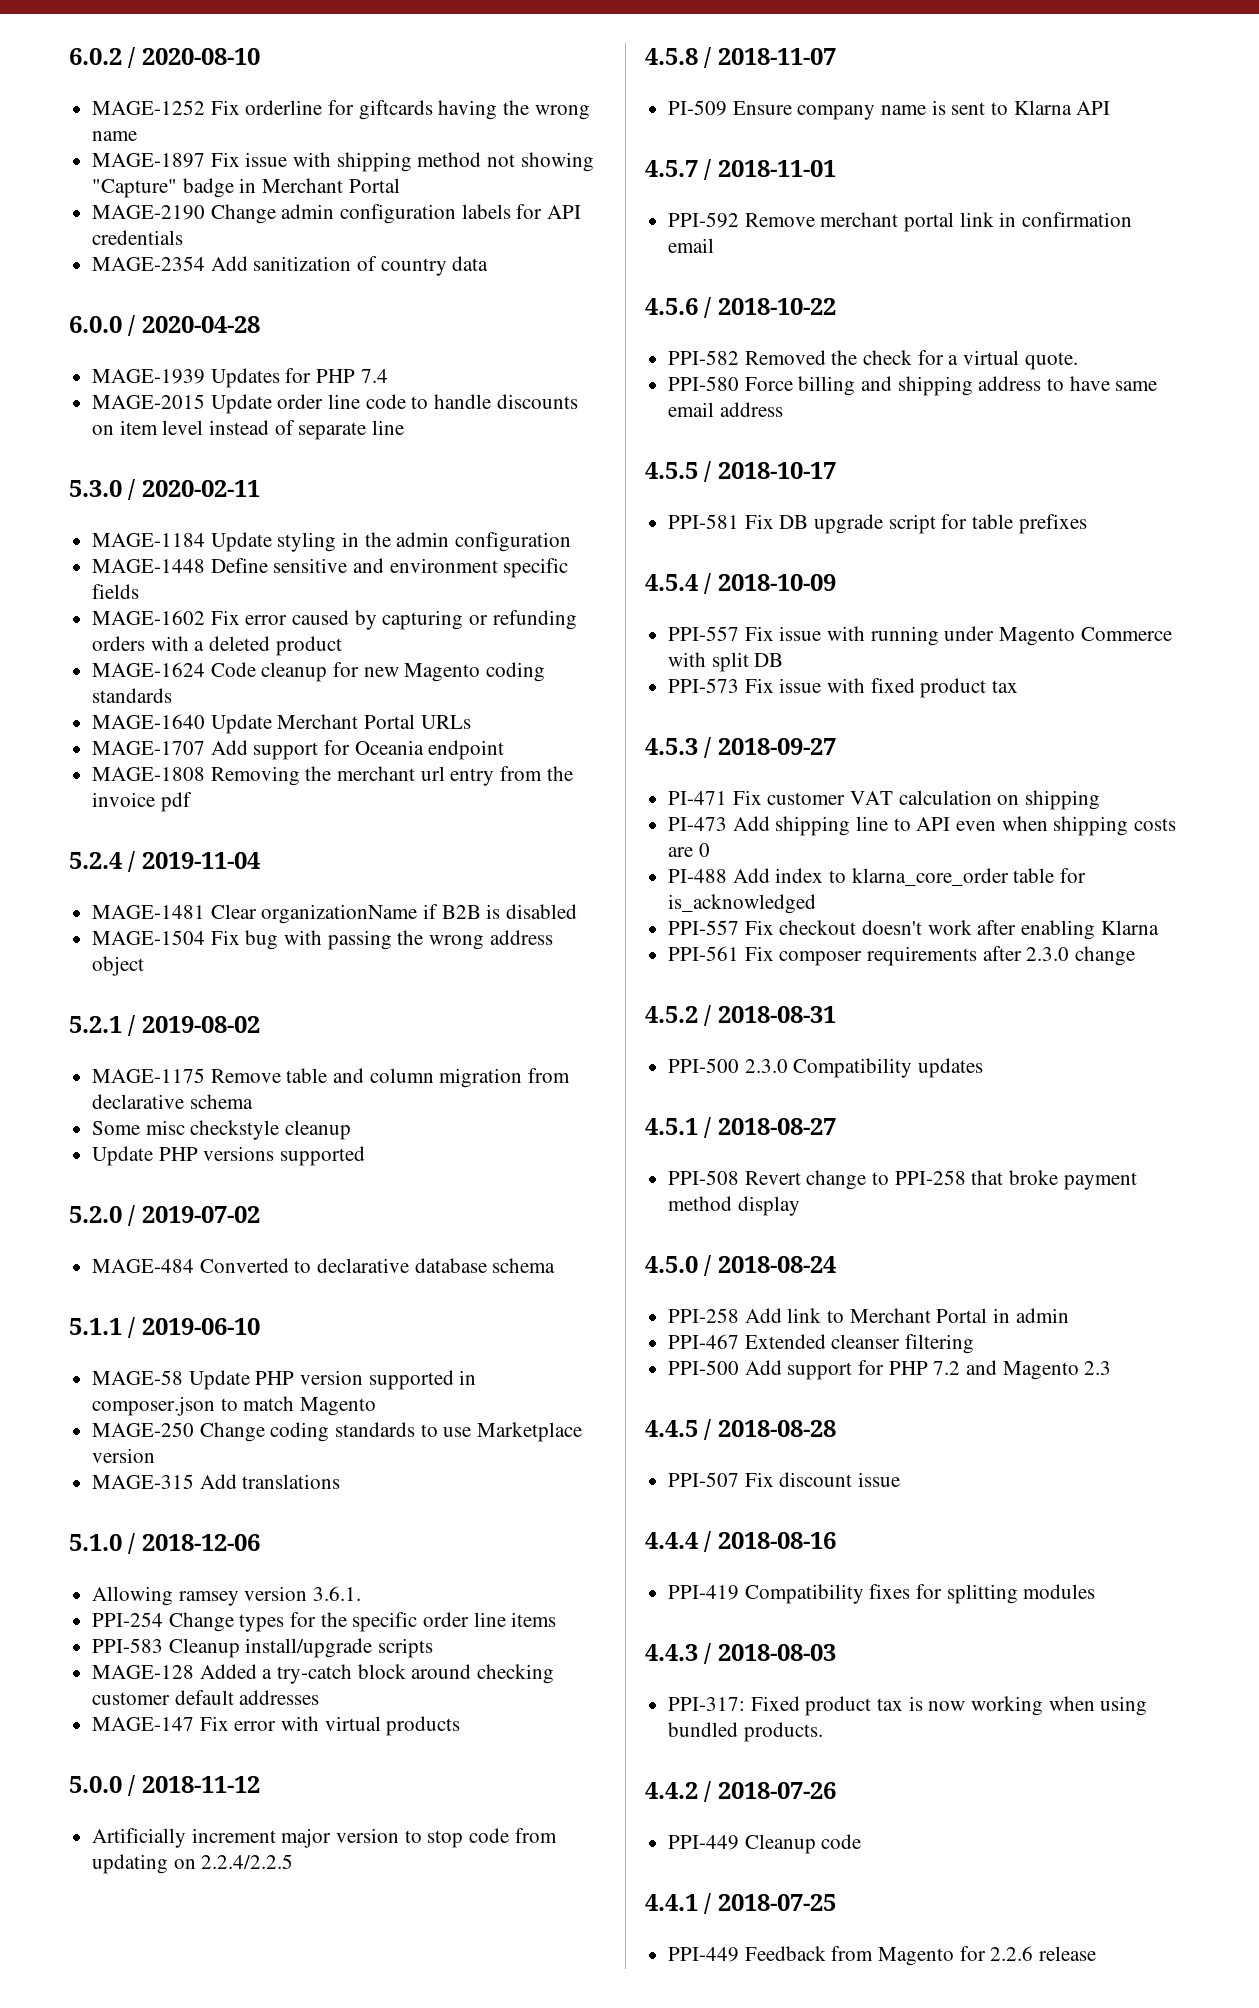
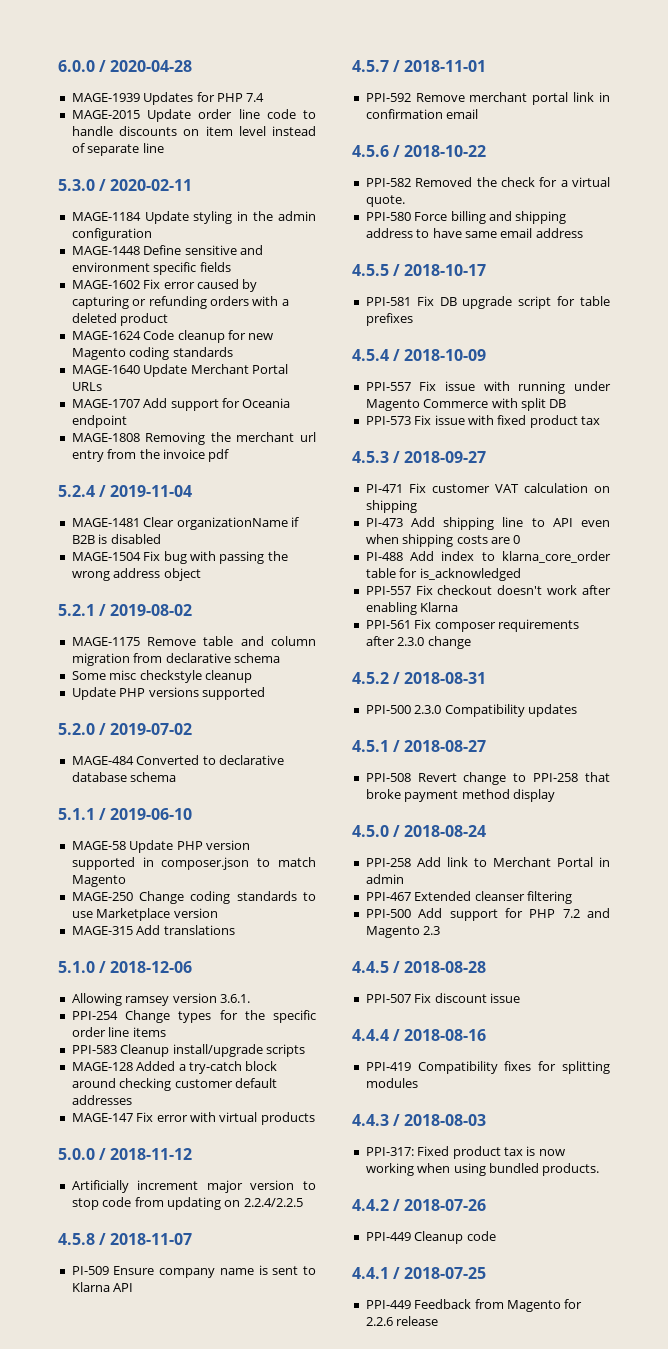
[69,47,260,68] [92,100,590,120] [92,131,138,141] [92,152,594,172] [92,178,400,198] [92,204,582,224] [92,230,184,245] [92,256,489,276] 6.0.2 / 2020-08-10 // MAGE-1252 Fix orderline for giftcards having the wrong name // MAGE-1897 Fix issue with shipping method not showing "Capture" badge in Merchant Portal // MAGE-2190 Change admin configuration labels for API credentials // MAGE-2354 Add sanitization of country data // -> (58, 66) none

